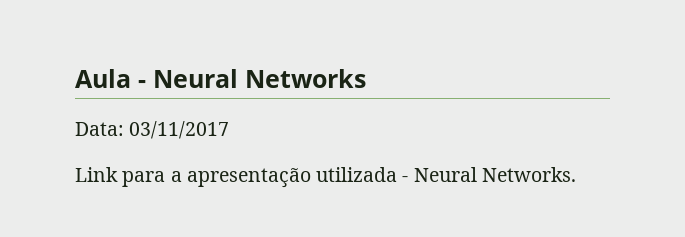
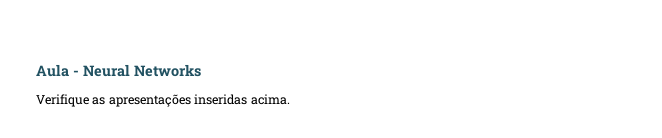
[75,121,230,139] [75,167,576,188] Data: 03/11/2017 // Link para a apresentação utilizada - Neural Networks. -> [36,94,290,107] Verifique as apresentações inseridas acima.

